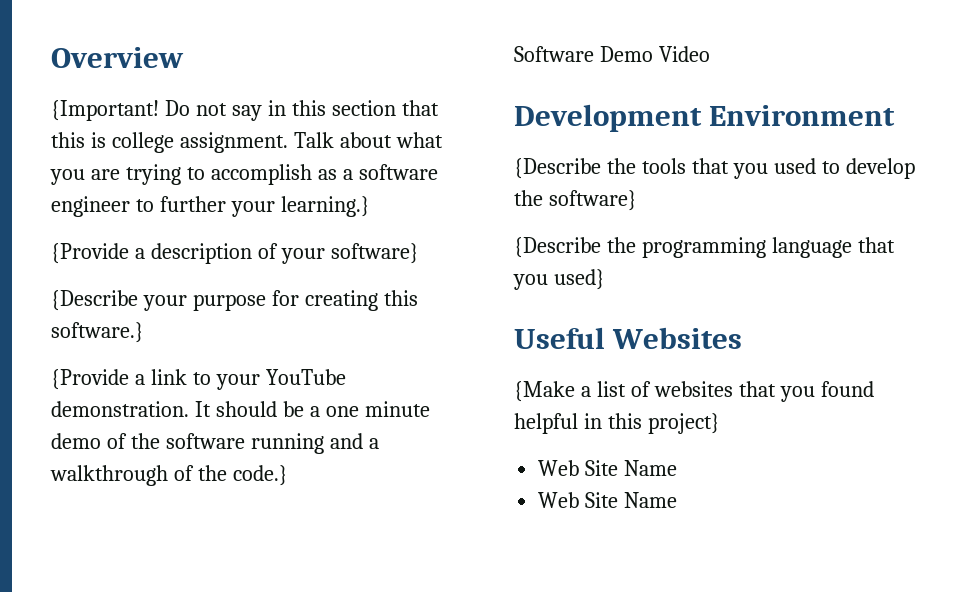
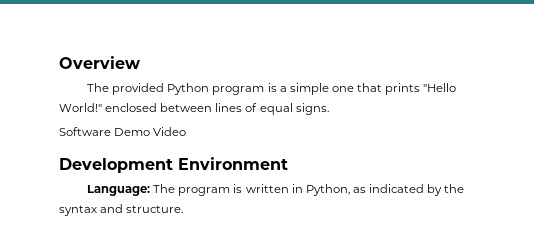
[51,100,439,121] [51,132,443,153] [50,164,438,185] [51,196,370,217] [51,243,419,264] [51,290,418,311] [51,322,144,343] [51,369,346,390] [51,401,430,417] [51,433,379,454] [50,465,288,486] {Important! Do not say in this section that this is college assignment. Talk about what you are trying to accomplish as a software engineer to further your learning.} // {Provide a description of your software} // {Describe your purpose for creating this software.} // {Provide a link to your YouTube demonstration. It should be a one minute demo of the software running and a walkthrough of the code.} -> [87,83,457,95] [59,103,329,115] The provided Python program is a simple one that prints "Hello World!" enclosed between lines of equal signs.
[514,158,915,179] [514,190,637,211] [514,237,895,258] [513,269,605,290] [514,327,743,349] [514,381,874,402] [514,413,720,434] [538,460,678,476] [538,492,678,508] {Describe the tools that you used to develop the software} // {Describe the programming language that you used} // Useful Websites // {Make a list of websites that you found helpful in this project} // Web Site Name // Web Site Name -> [87,184,465,196] [59,204,184,216] Language: The program is written in Python, as indicated by the syntax and structure.

